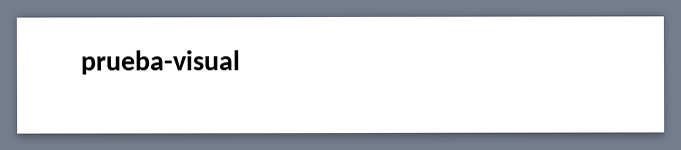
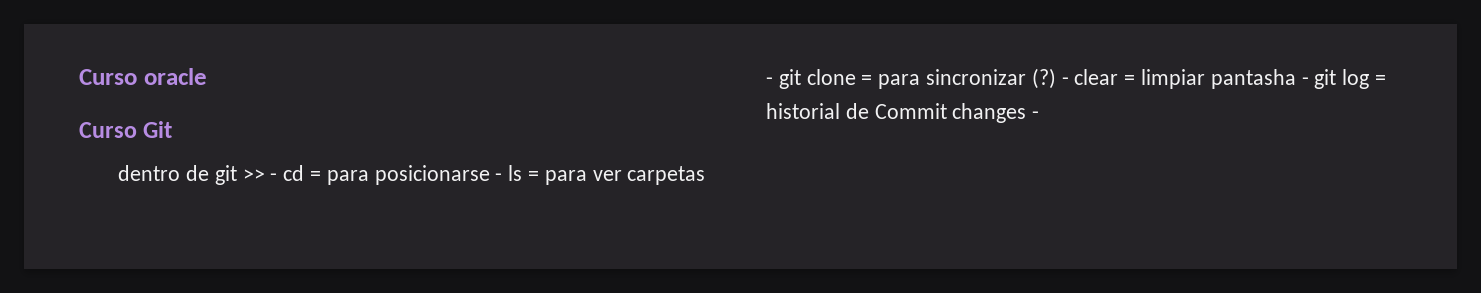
[80,50,240,75] prueba-visual -> [79,68,207,85] [79,121,173,138] [118,165,706,185] [766,68,1387,89] [766,103,1040,123] Curso oracle // Curso Git // dentro de git >> - cd = para posicionarse - ls = para ver carpetas - git clone = para sincronizar (?) - clear = limpiar pantasha - git log = historial de Commit changes -

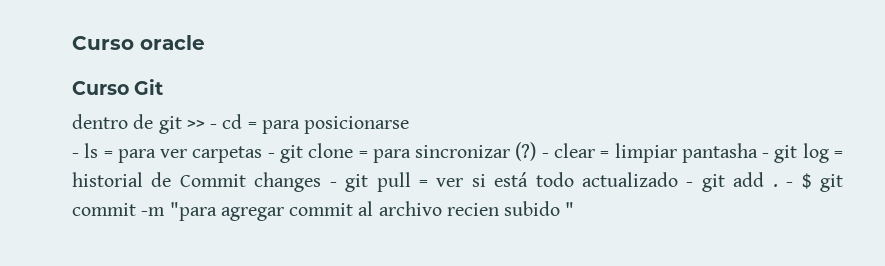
(490, 175) none -> (410, 125) //
(1040, 115) none -> [345,172,844,192] [72,201,575,221] git pull = ver si está todo actualizado - git add . - $ git commit -m "para agregar commit al archivo recien subido "

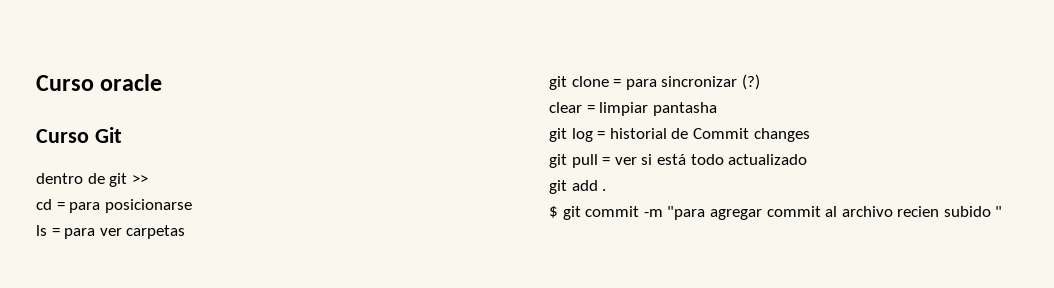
[210,124,218,129] - -> (148, 179) //
[72,153,79,158] - -> (192, 206) none
[267,153,275,158] - -> (186, 232) //
[541,153,549,158] - -> (760, 82) //
[762,153,770,158] - -> (717, 109) //
[329,182,337,187] - -> (810, 135) //
[686,182,694,187] - -> (808, 159) //
[786,182,794,187] - -> (607, 190) //

